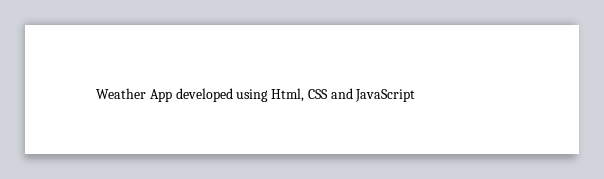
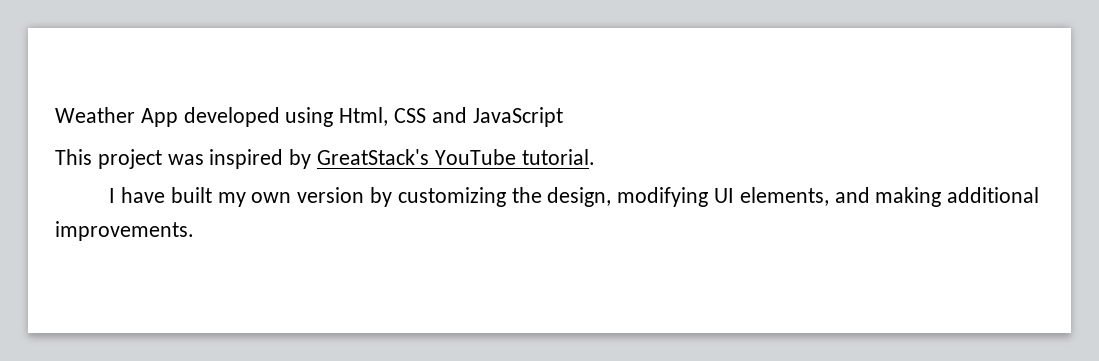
(416, 95) none -> [55,149,595,169] [109,187,1040,207] [55,221,194,241] // This project was inspired by GreatStack's YouTube tutorial. // I have built my own version by customizing the design, modifying UI elements, and making additional improvements.

